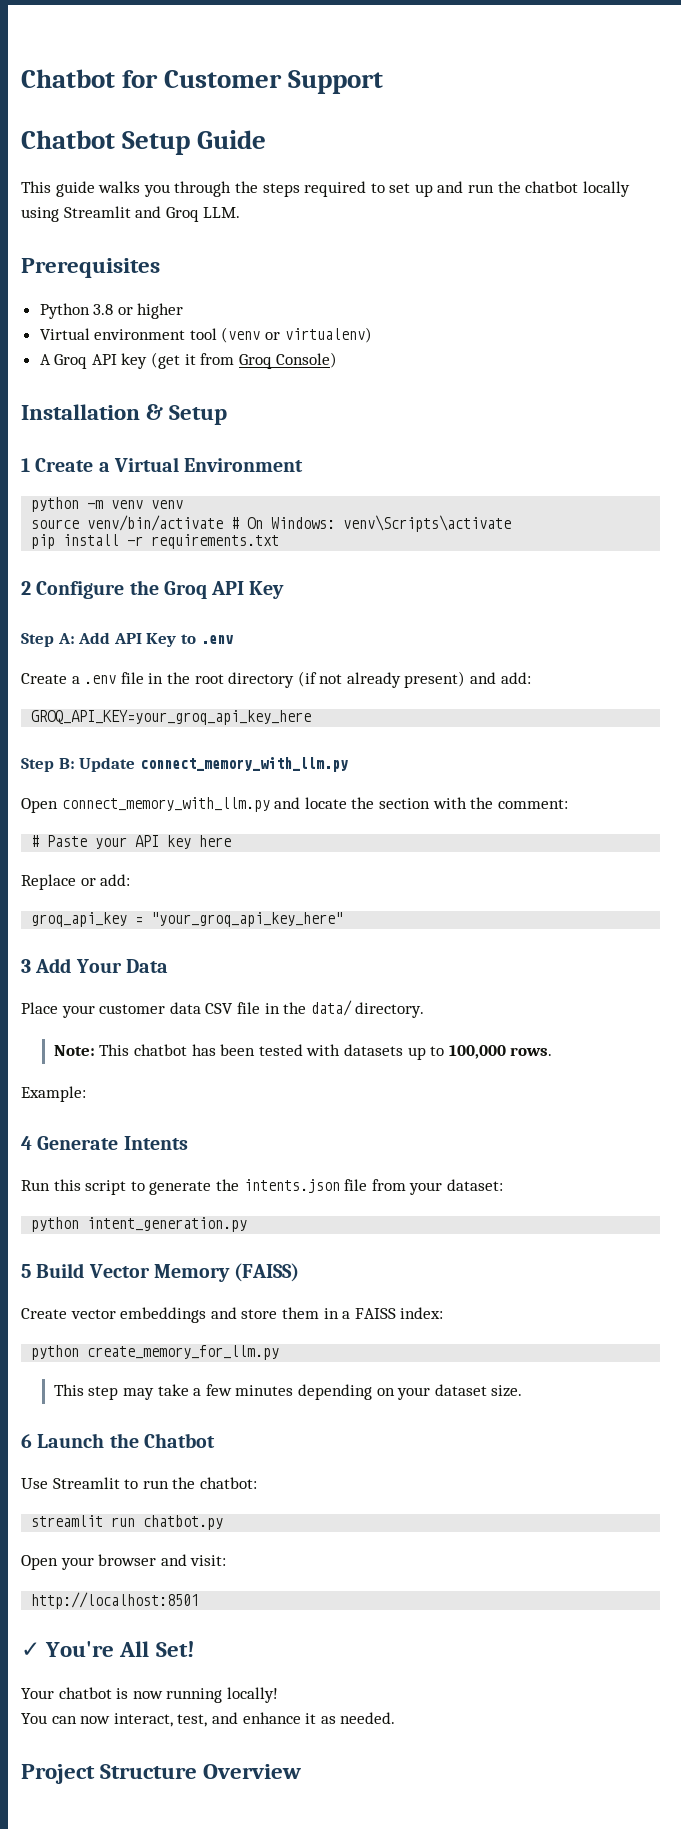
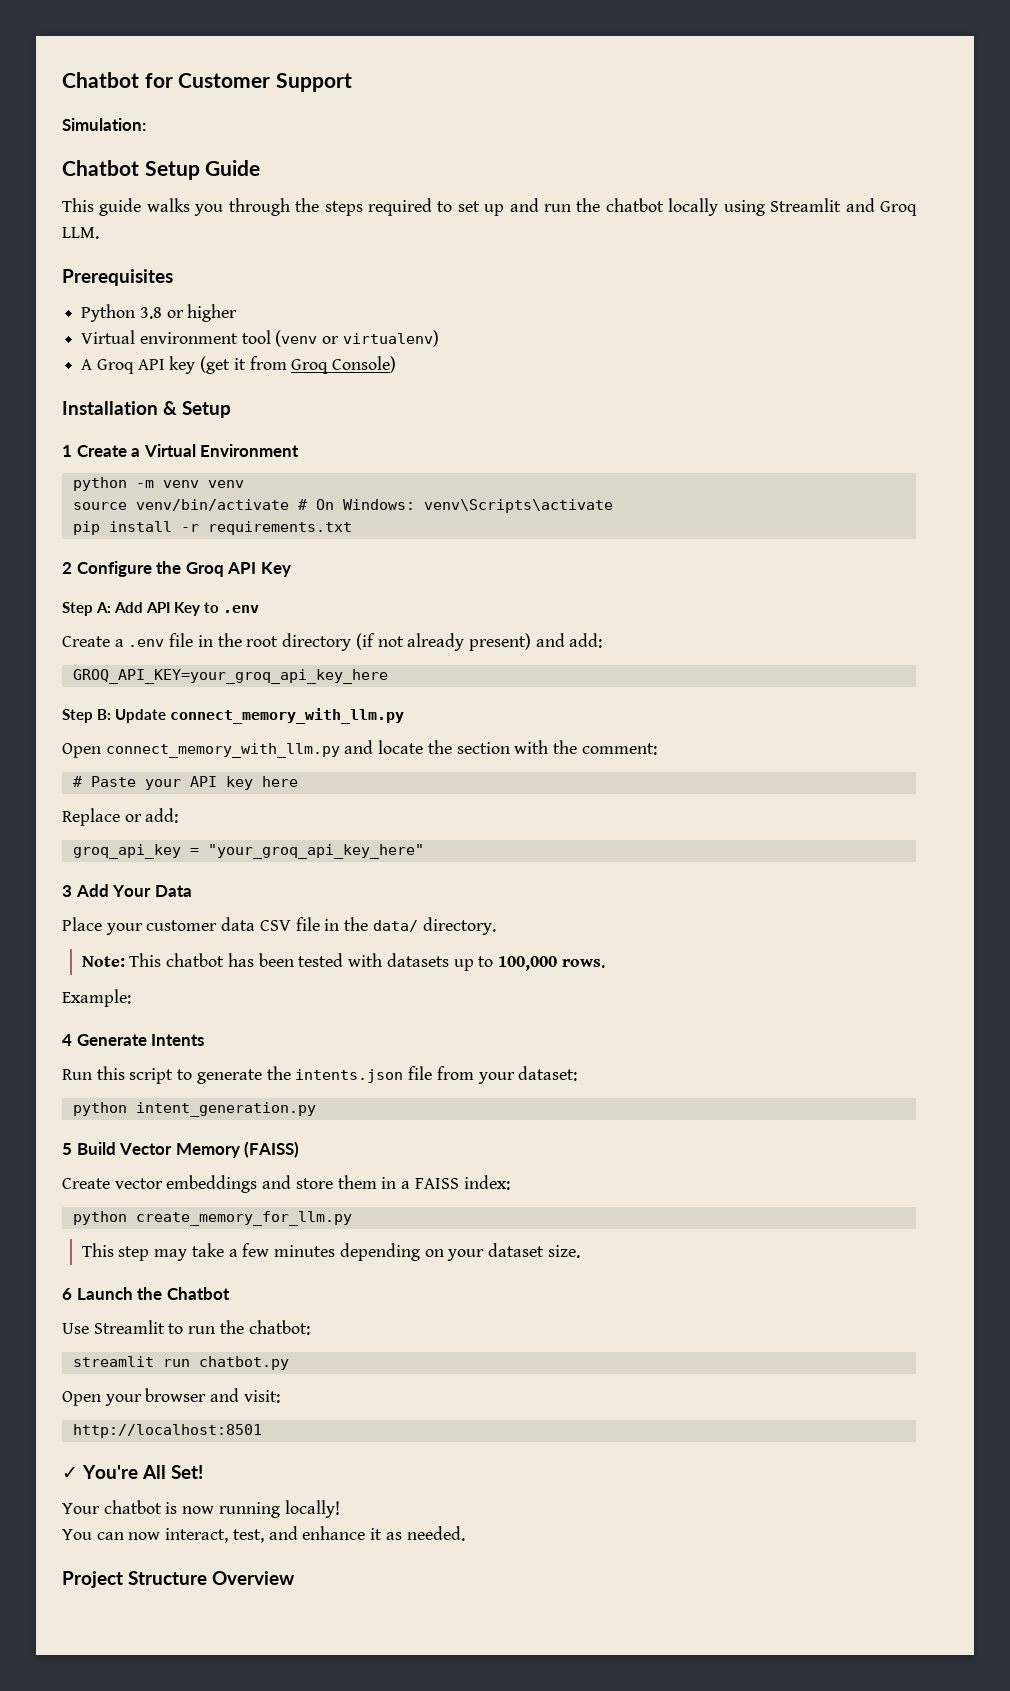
(384, 82) none -> [62,118,146,131] // Simulation:

